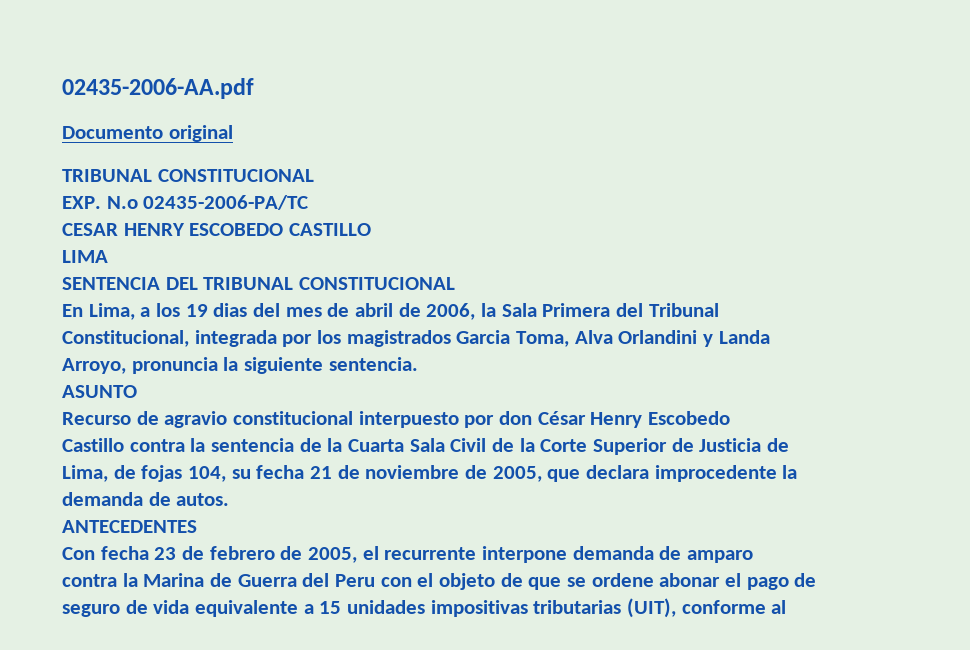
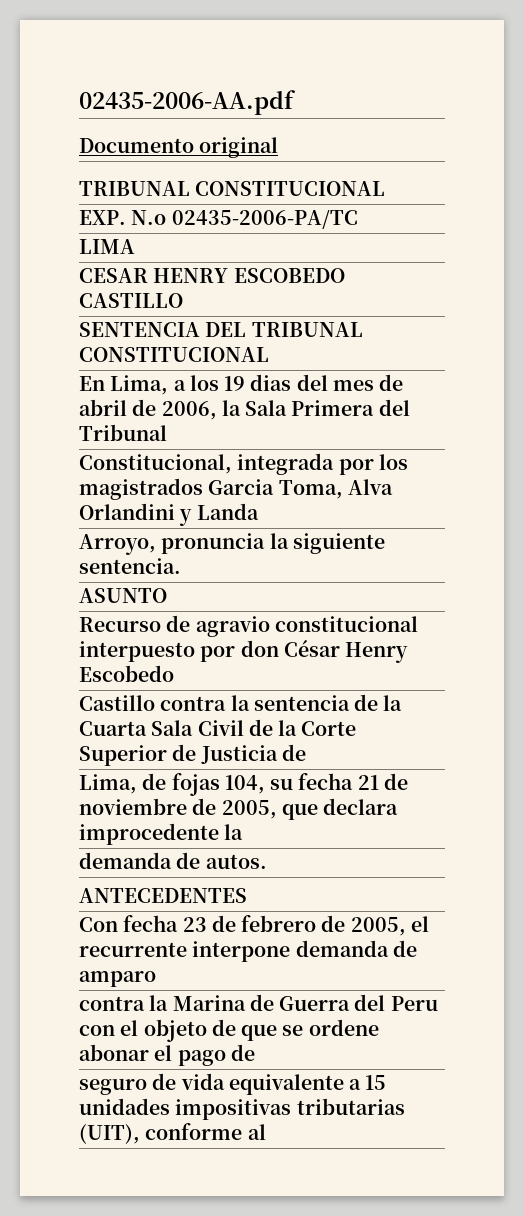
(309, 202) none -> [79,239,135,254] // LIMA
[62,250,108,263] // LIMA -> (183, 300) none

